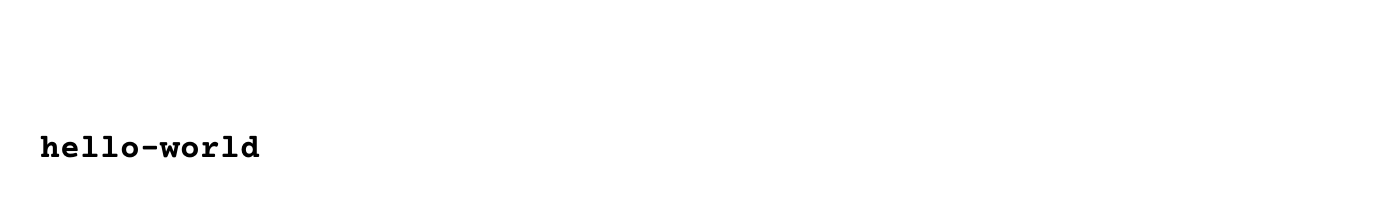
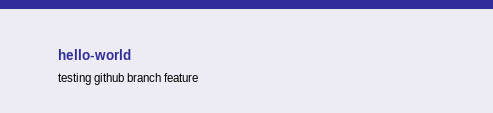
(260, 146) none -> [58,73,199,85] // testing github branch feature

